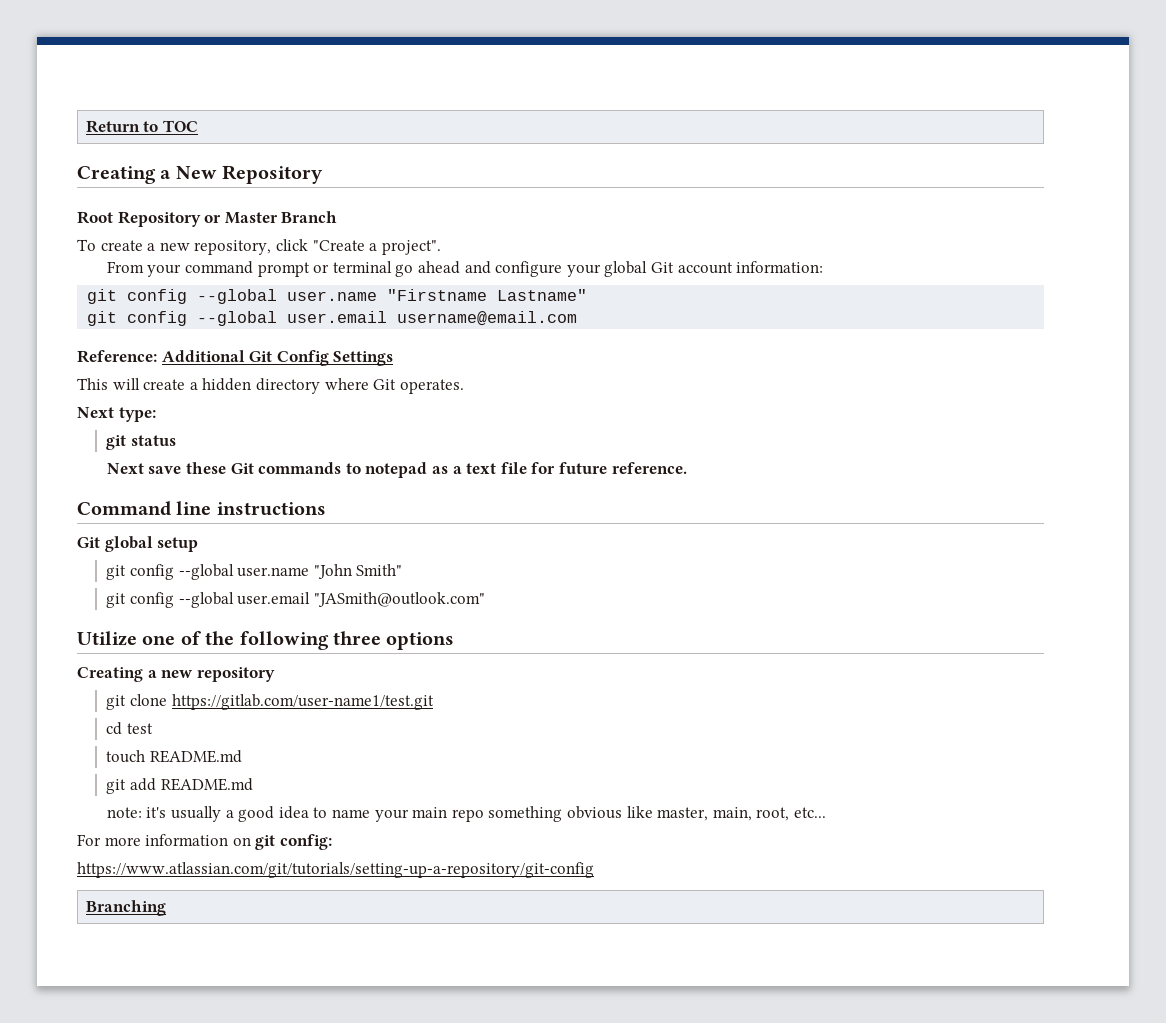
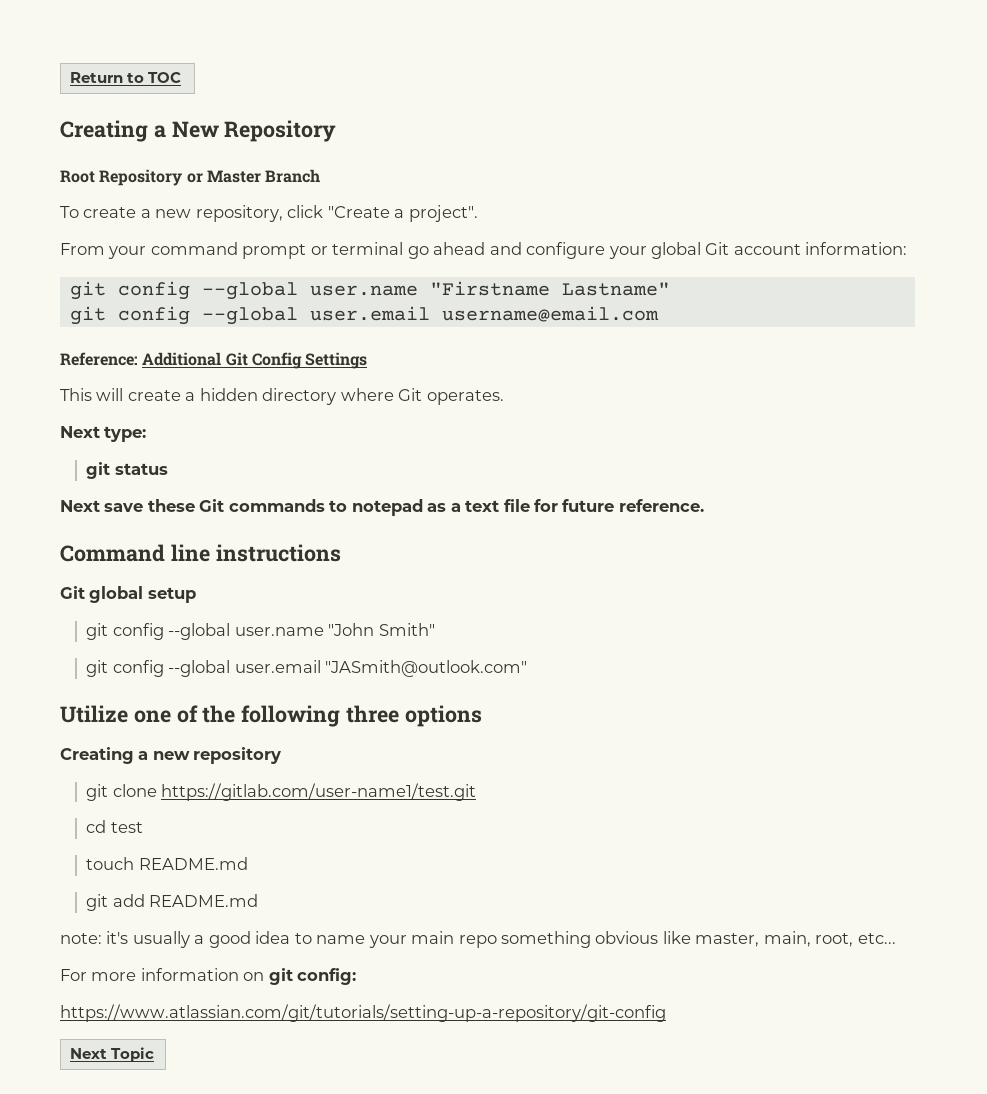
[85,900,166,916] Branching -> [69,1047,154,1062] Next Topic

